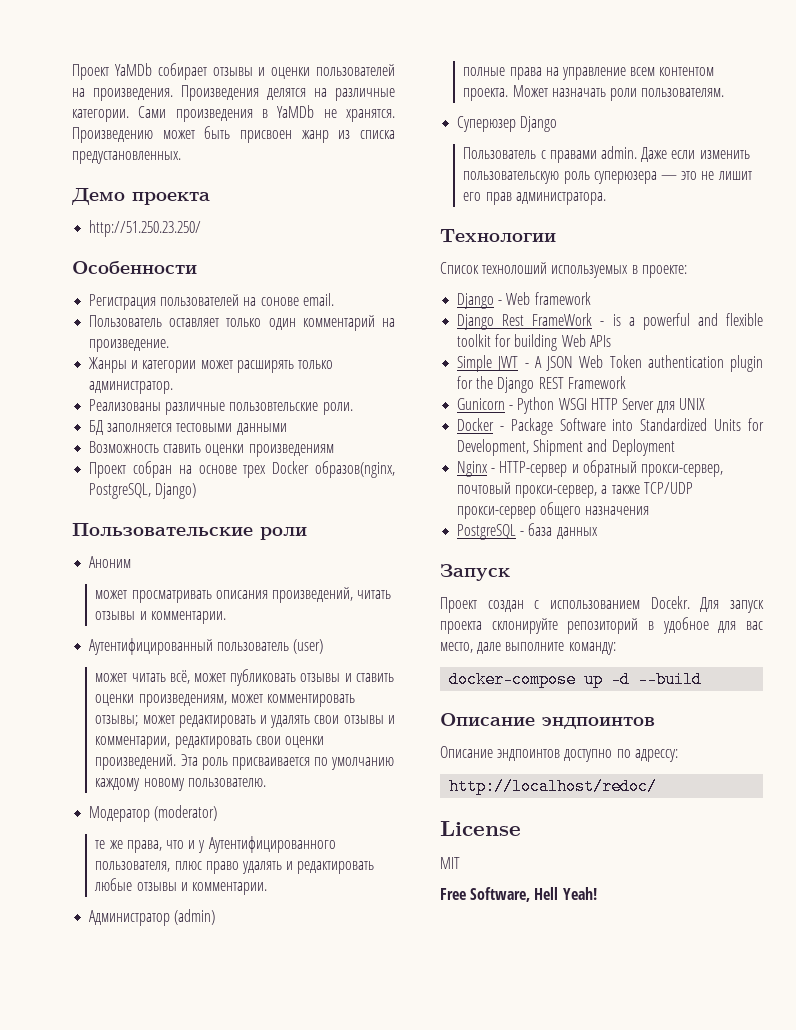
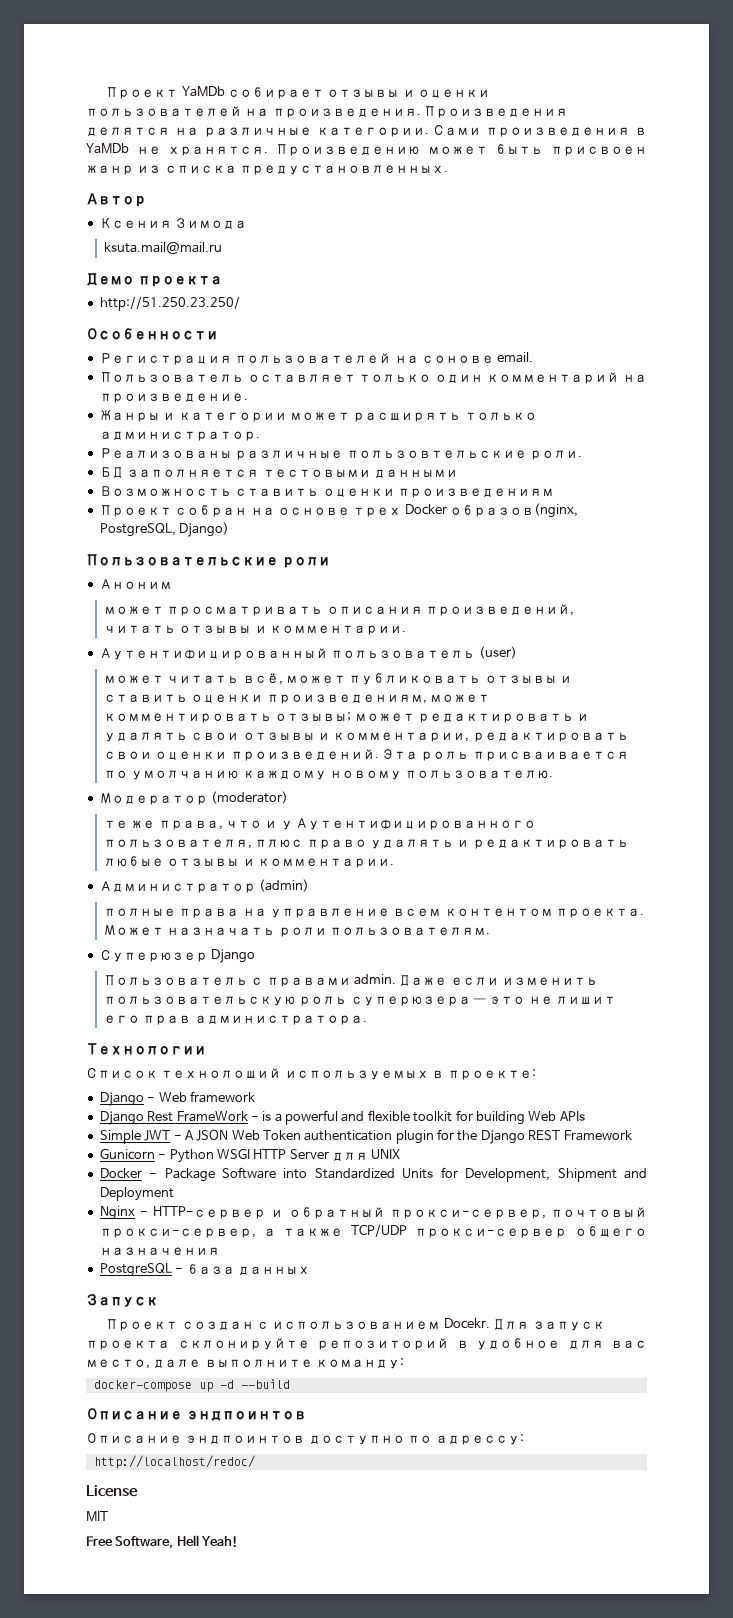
(181, 157) none -> [86,193,146,207] [99,218,248,229] [103,242,222,254] // Автор // Ксения Зимода // ksuta.mail@mail.ru

